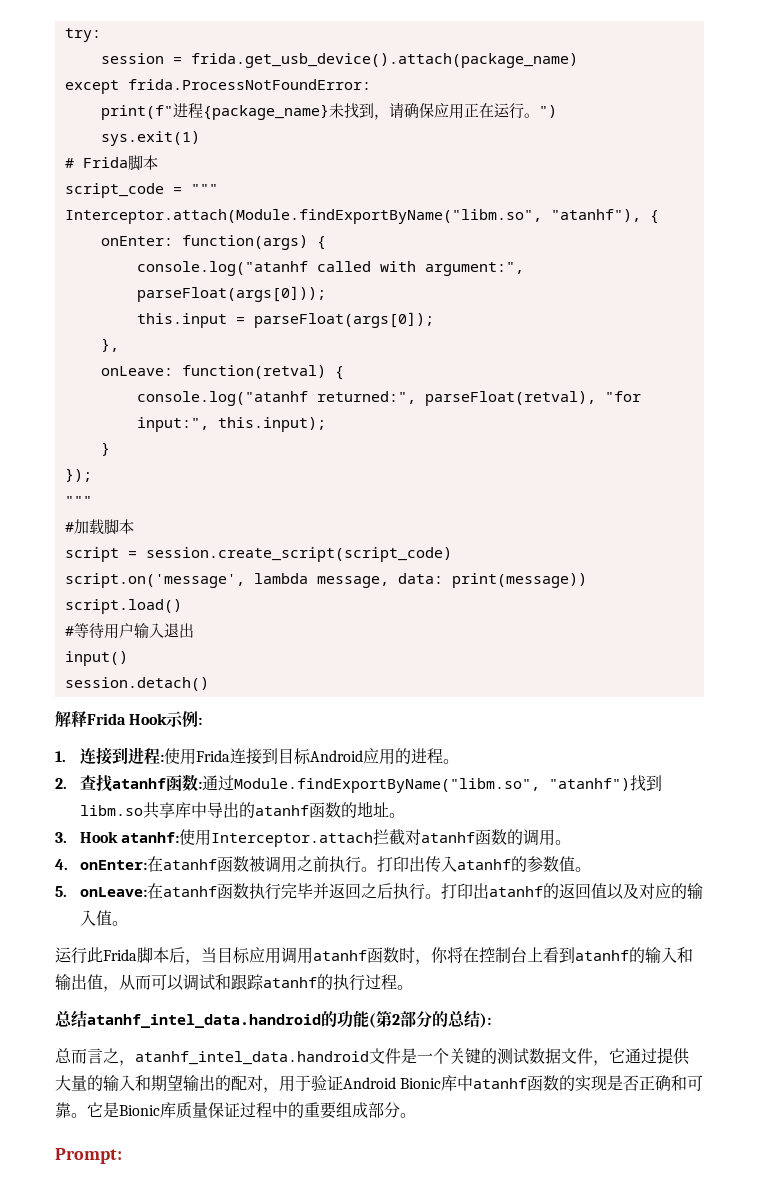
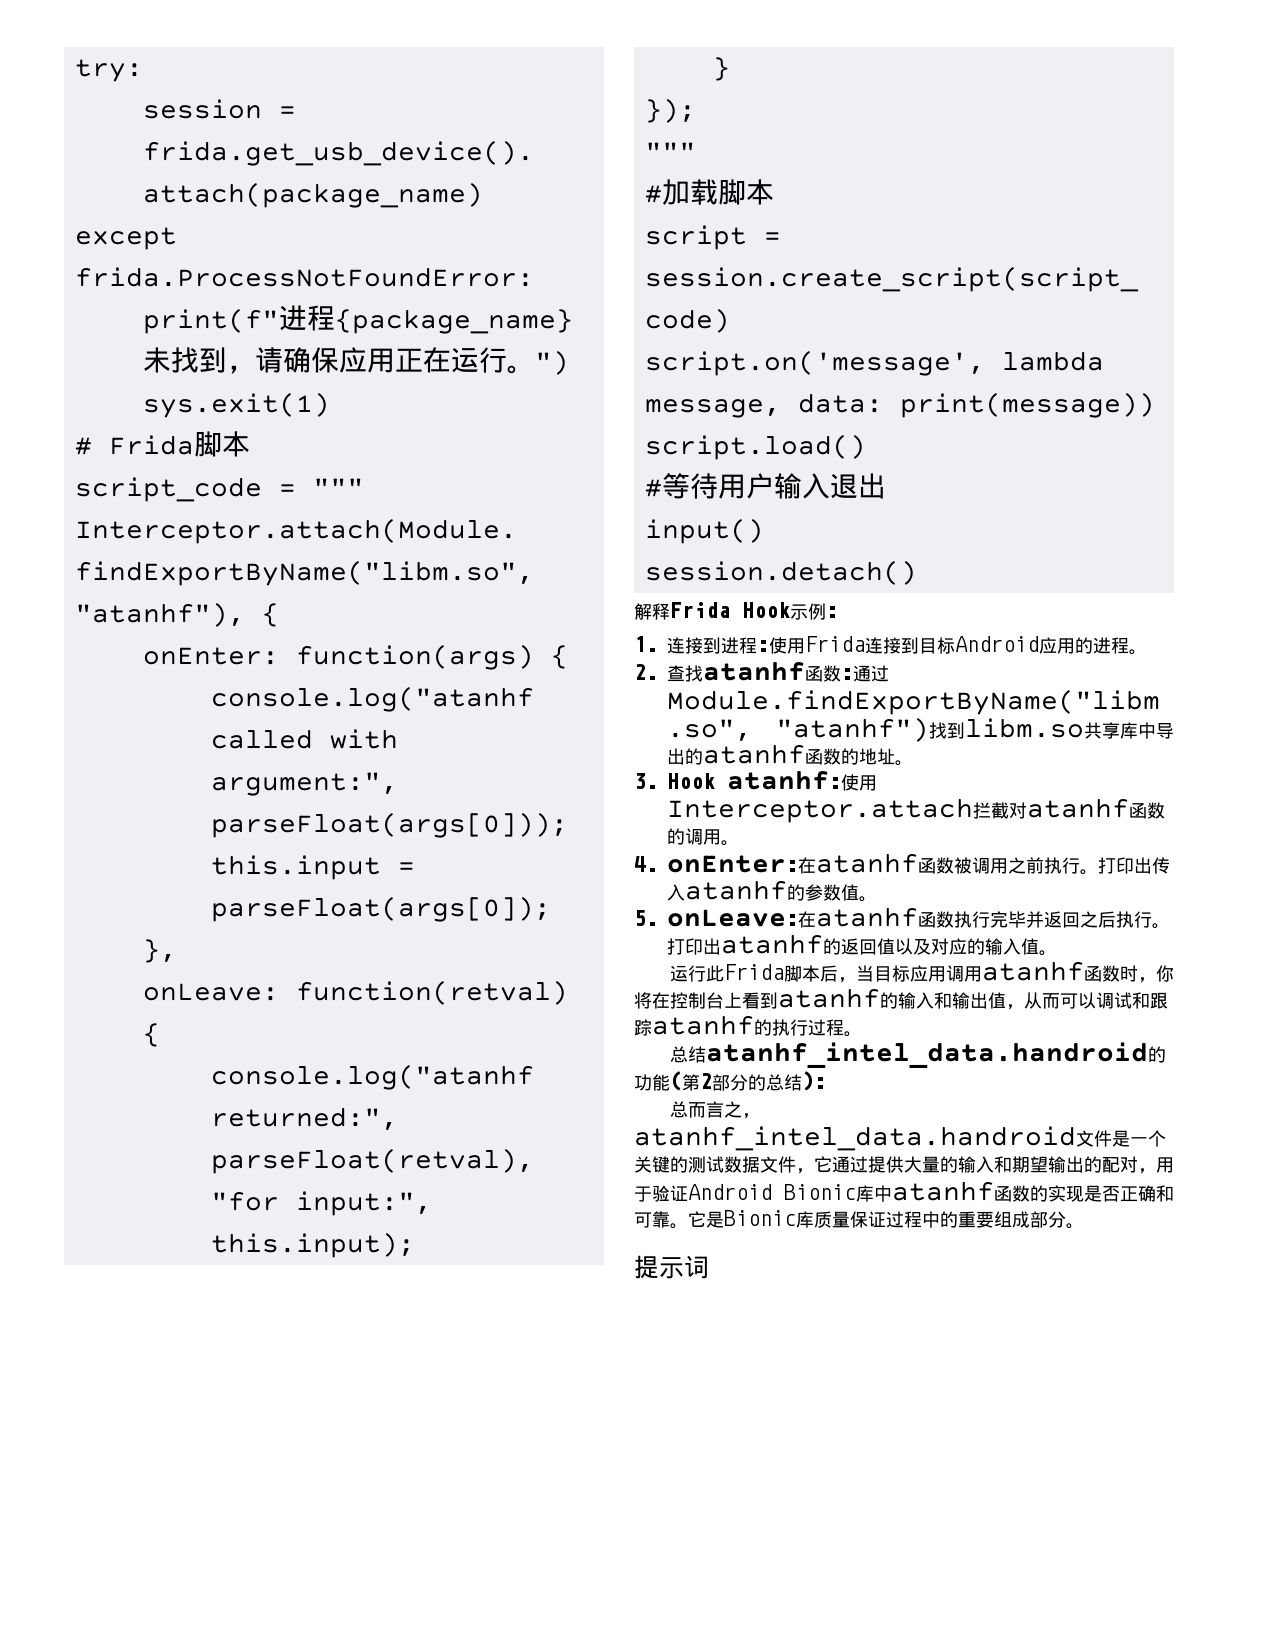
[55,1148,122,1164] Prompt: -> [634,1255,709,1279] 提示词

